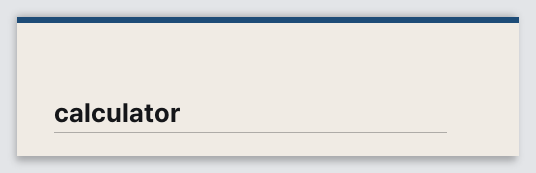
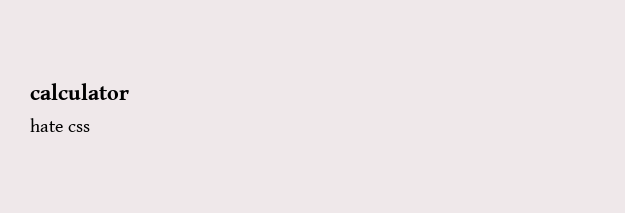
(180, 113) none -> [30,118,90,132] // hate css

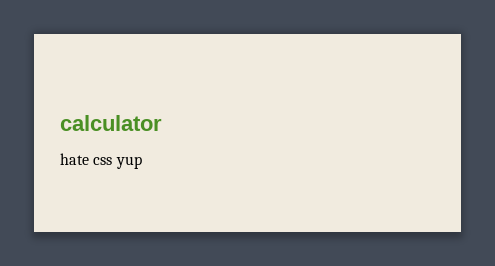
(90, 128) none -> [115,156,142,169] yup

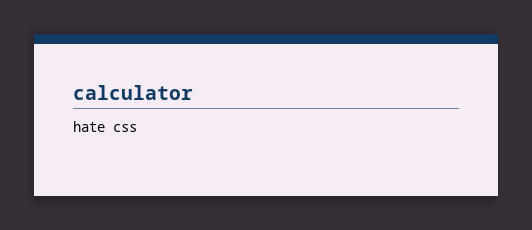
[115,156,142,169] yup -> (137, 128) none

